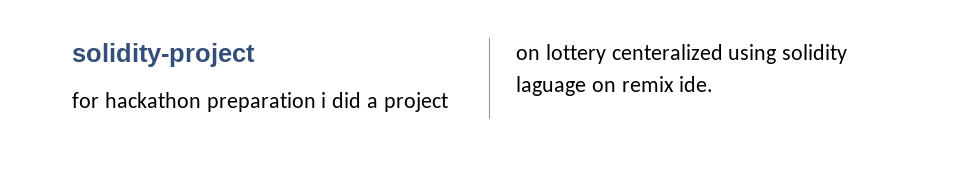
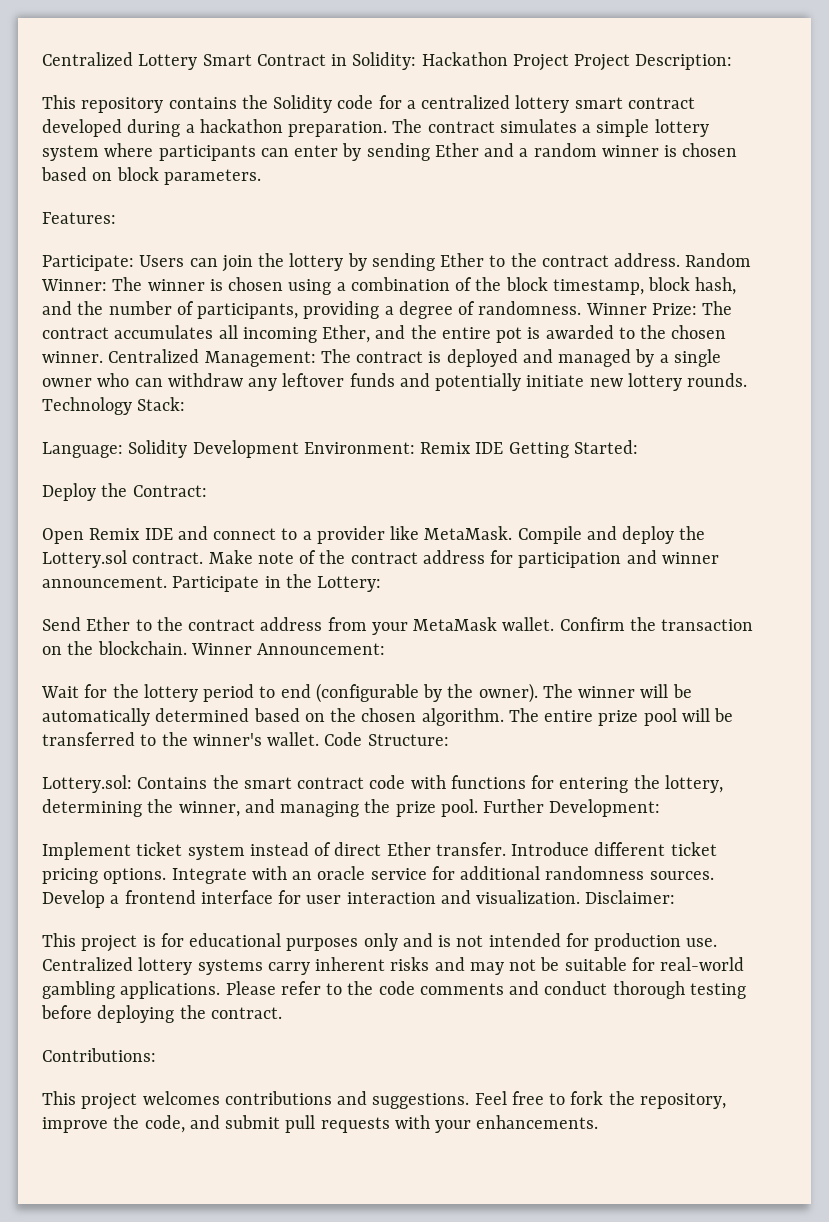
[72,43,255,67] [72,92,448,112] [516,44,848,64] [516,76,714,96] solidity-project // for hackathon preparation i did a project on lottery centeralized using solidity laguage on remix ide. -> [42,52,733,71] [42,95,695,113] [42,119,709,137] [42,143,738,161] [41,167,261,185] [42,212,116,224] [42,253,752,272] [41,277,737,295] [42,301,733,319] [42,325,727,343] [42,349,721,367] [42,373,748,391] [42,397,186,415] [42,440,638,458] [42,483,207,501] [42,526,706,544] [42,550,719,568] [42,574,382,592] [42,617,754,635] [42,641,386,655] [41,683,692,703] [42,708,734,726] [42,732,449,746] [42,775,723,793] [42,799,661,817] [42,842,717,860] [42,866,714,884] [42,890,676,908] [42,933,718,952] [42,957,745,975] [42,981,746,999] [41,1005,282,1023] [42,1048,156,1062] [42,1091,726,1110] [42,1115,599,1133] Centralized Lottery Smart Contract in Solidity: Hackathon Project Project Description: // This repository contains the Solidity code for a centralized lottery smart contract developed during a hackathon preparation. The contract simulates a simple lottery system where participants can enter by sending Ether and a random winner is chosen based on block parameters. // Features: // Participate: Users can join the lottery by sending Ether to the contract address. Random Winner: The winner is chosen using a combination of the block timestamp, block hash, and the number of participants, providing a degree of randomness. Winner Prize: The contract accumulates all incoming Ether, and the entire pot is awarded to the chosen winner. Centralized Management: The contract is deployed and managed by a single owner who can withdraw any leftover funds and potentially initiate new lottery rounds. Technology Stack: // Language: Solidity Development Environment: Remix IDE Getting Started: // Deploy the Contract: // Open Remix IDE and connect to a provider like MetaMask. Compile and deploy the Lottery.sol contract. Make note of the contract address for participation and winner announcement. Participate in the Lottery: // Send Ether to the contract address from your MetaMask wallet. Confirm the transaction on the blockchain. Winner Announcement: // Wait for the lottery period to end (configurable by the owner). The winner will be automatically determined based on the chosen algorithm. The entire prize pool will be transferred to the winner's wallet. Code Structure: // Lottery.sol: Contains the smart contract code with functions for entering the lottery, determining the winner, and managing the prize pool. Further Development: // Implement ticket system instead of direct Ether transfer. Introduce different ticket pricing options. Integrate with an oracle service for additional randomness sources. Develop a frontend interface for user interaction and visualization. Disclaimer: // This project is for educational purposes only and is not intended for production use. Centralized lottery systems carry inherent risks and may not be suitable for real-world gambling applications. Please refer to the code comments and conduct thorough testing before deploying the contract. // Contributions: // This project welcomes contributions and suggestions. Feel free to fork the repository, improve the code, and submit pull requests with your enhancements.

